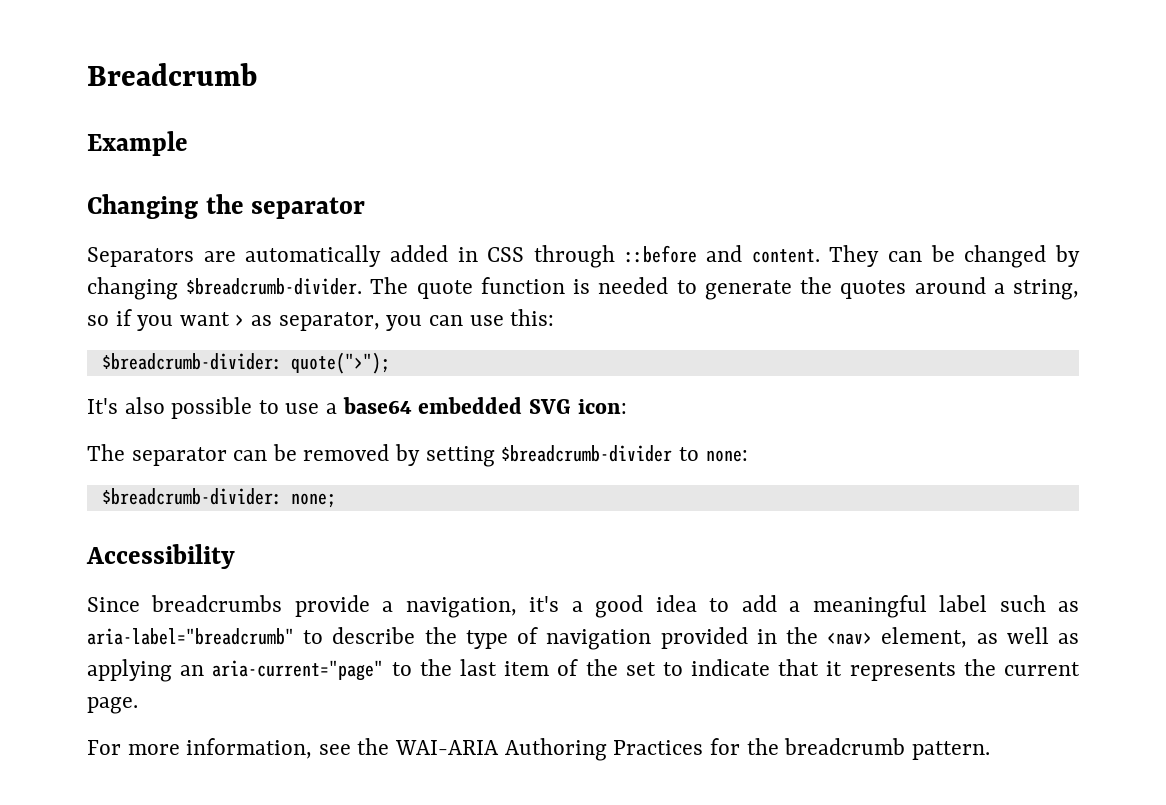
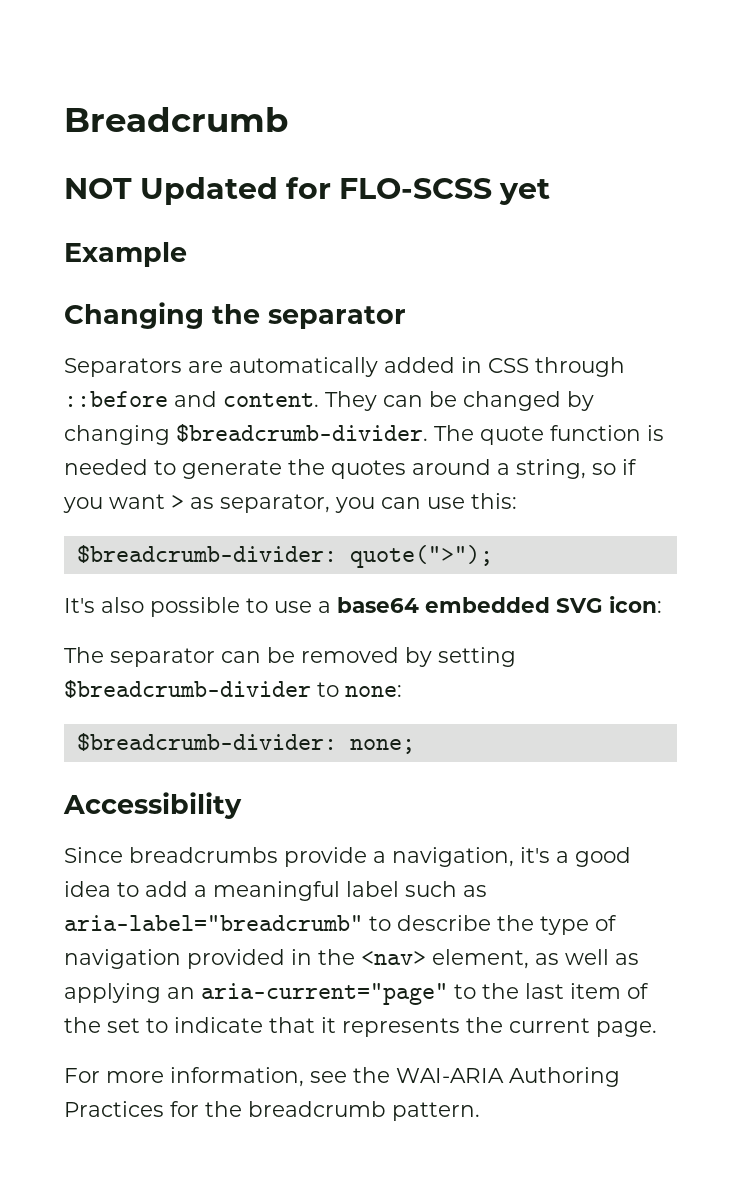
(257, 74) none -> [64,177,551,205] // NOT Updated for FLO-SCSS yet

